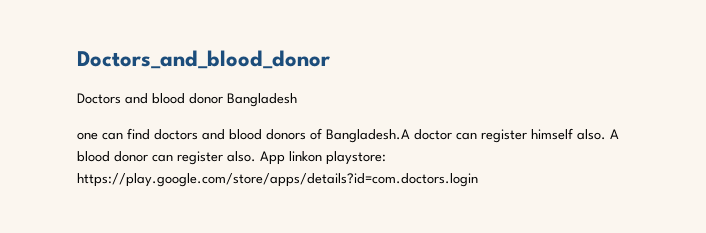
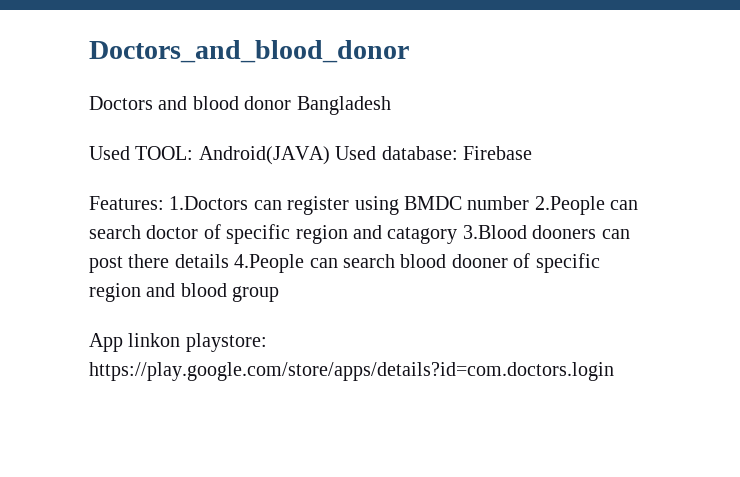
[77,128,619,143] [77,151,256,165] one can find doctors and blood donors of Bangladesh.A doctor can register himself also. A blood donor can register also. -> [89,146,532,165] [89,196,639,215] [89,224,630,244] [89,253,600,273] [89,283,280,302] Used TOOL: Android(JAVA) Used database: Firebase // Features: 1.Doctors can register using BMDC number 2.People can search doctor of specific region and catagory 3.Blood dooners can post there details 4.People can search blood dooner of specific region and blood group //

